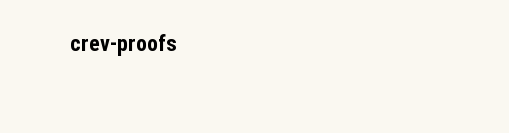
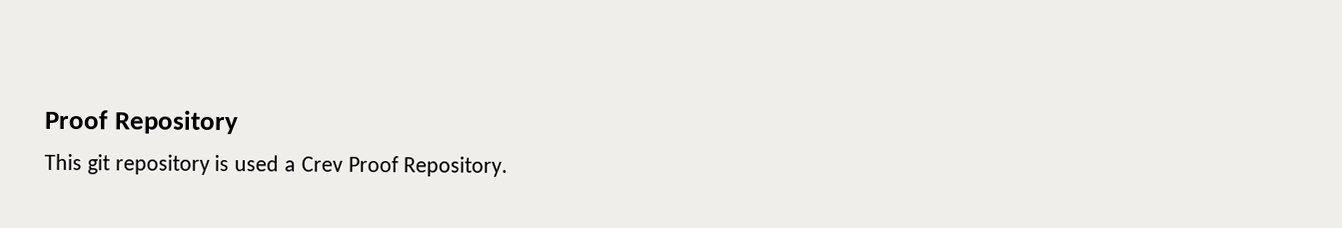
[70,34,177,56] crev-proofs -> [44,109,240,135] [44,153,509,177] Proof Repository // This git repository is used a Crev Proof Repository.

